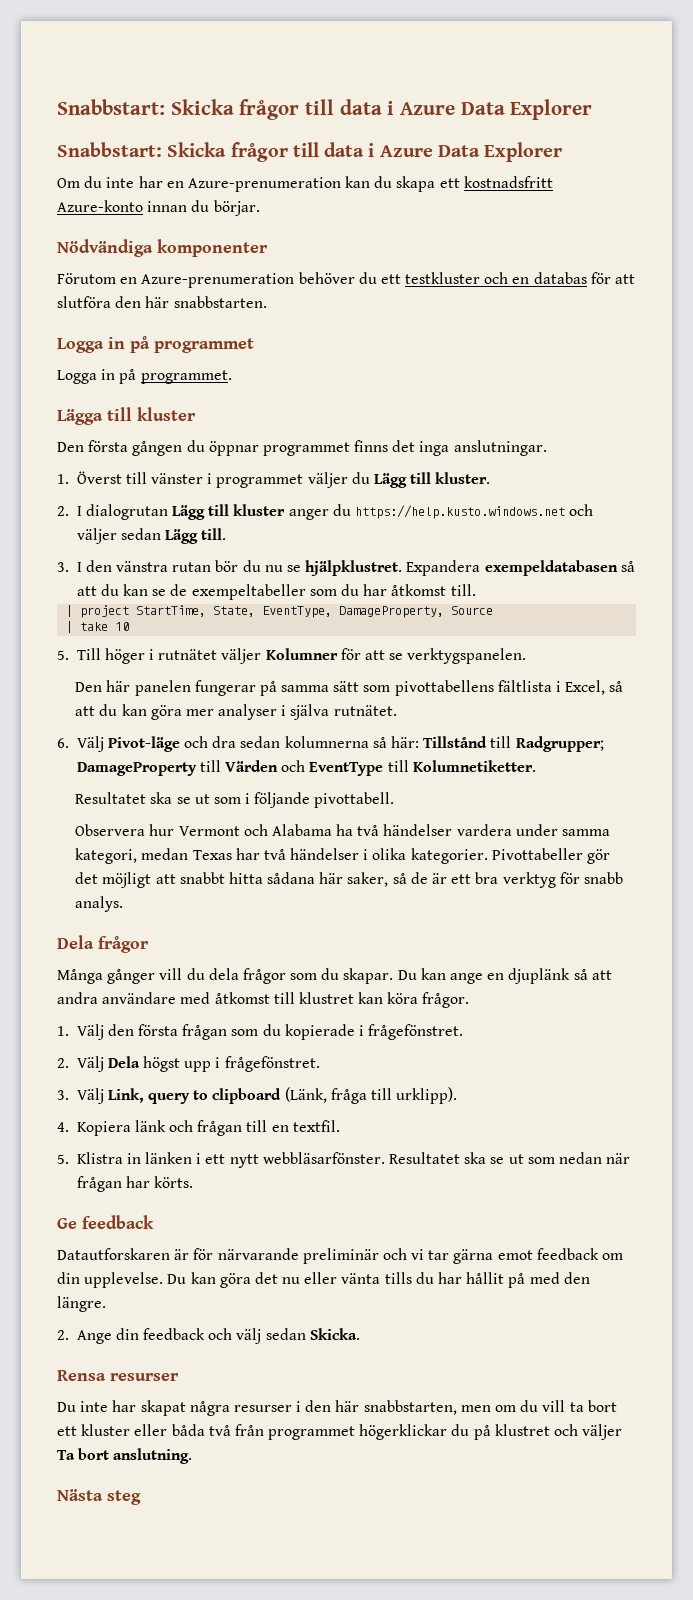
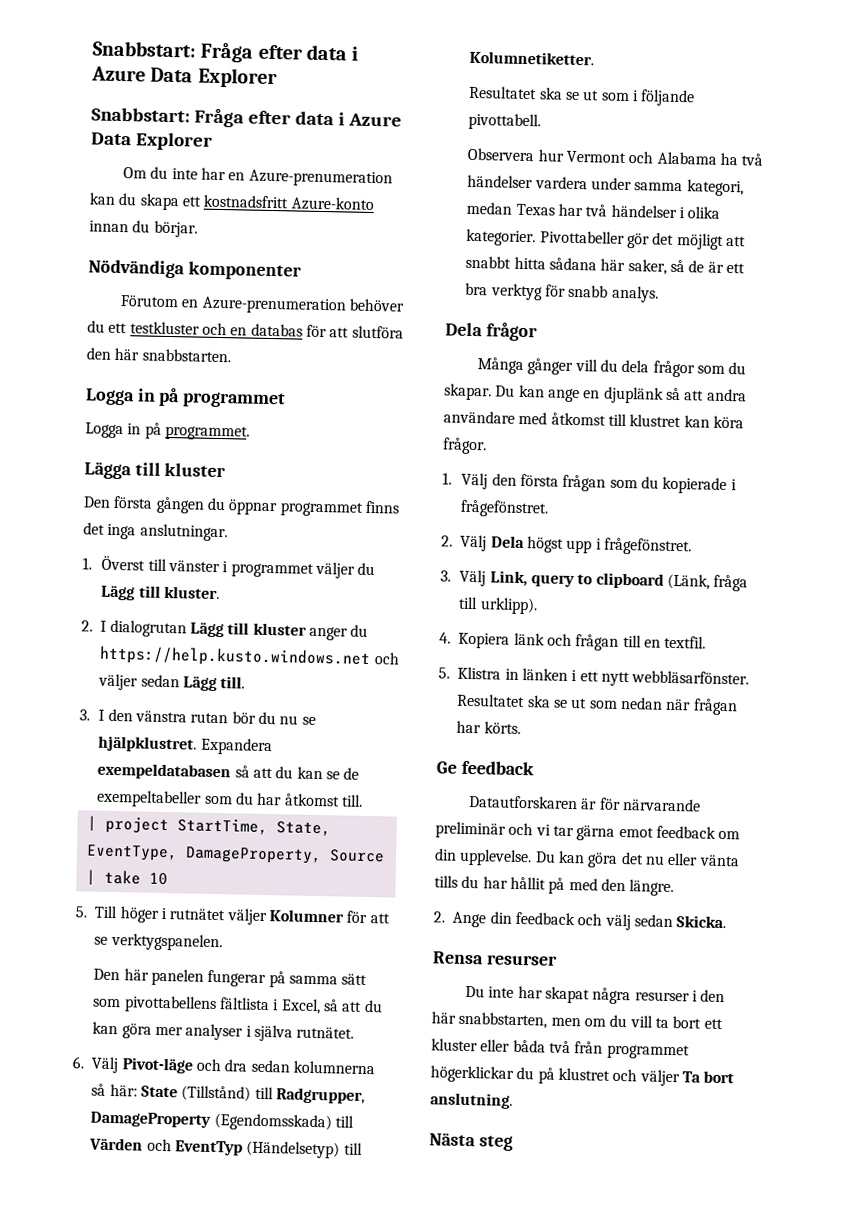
[57,99,335,120] Snabbstart: Skicka frågor till -> [92,40,303,63] Snabbstart: Fråga efter
[167,142,319,162] Skicka frågor till -> [193,108,291,128] Fråga efter
[423,736,604,752] [76,762,197,776] Tillstånd till Radgrupper; DamageProperty -> [141,1085,365,1104] [90,1111,332,1132] State (Tillstånd) till Radgrupper, DamageProperty (Egendomsskada)
[309,762,384,776] EventType -> [175,1140,341,1159] EventTyp (Händelsetyp)

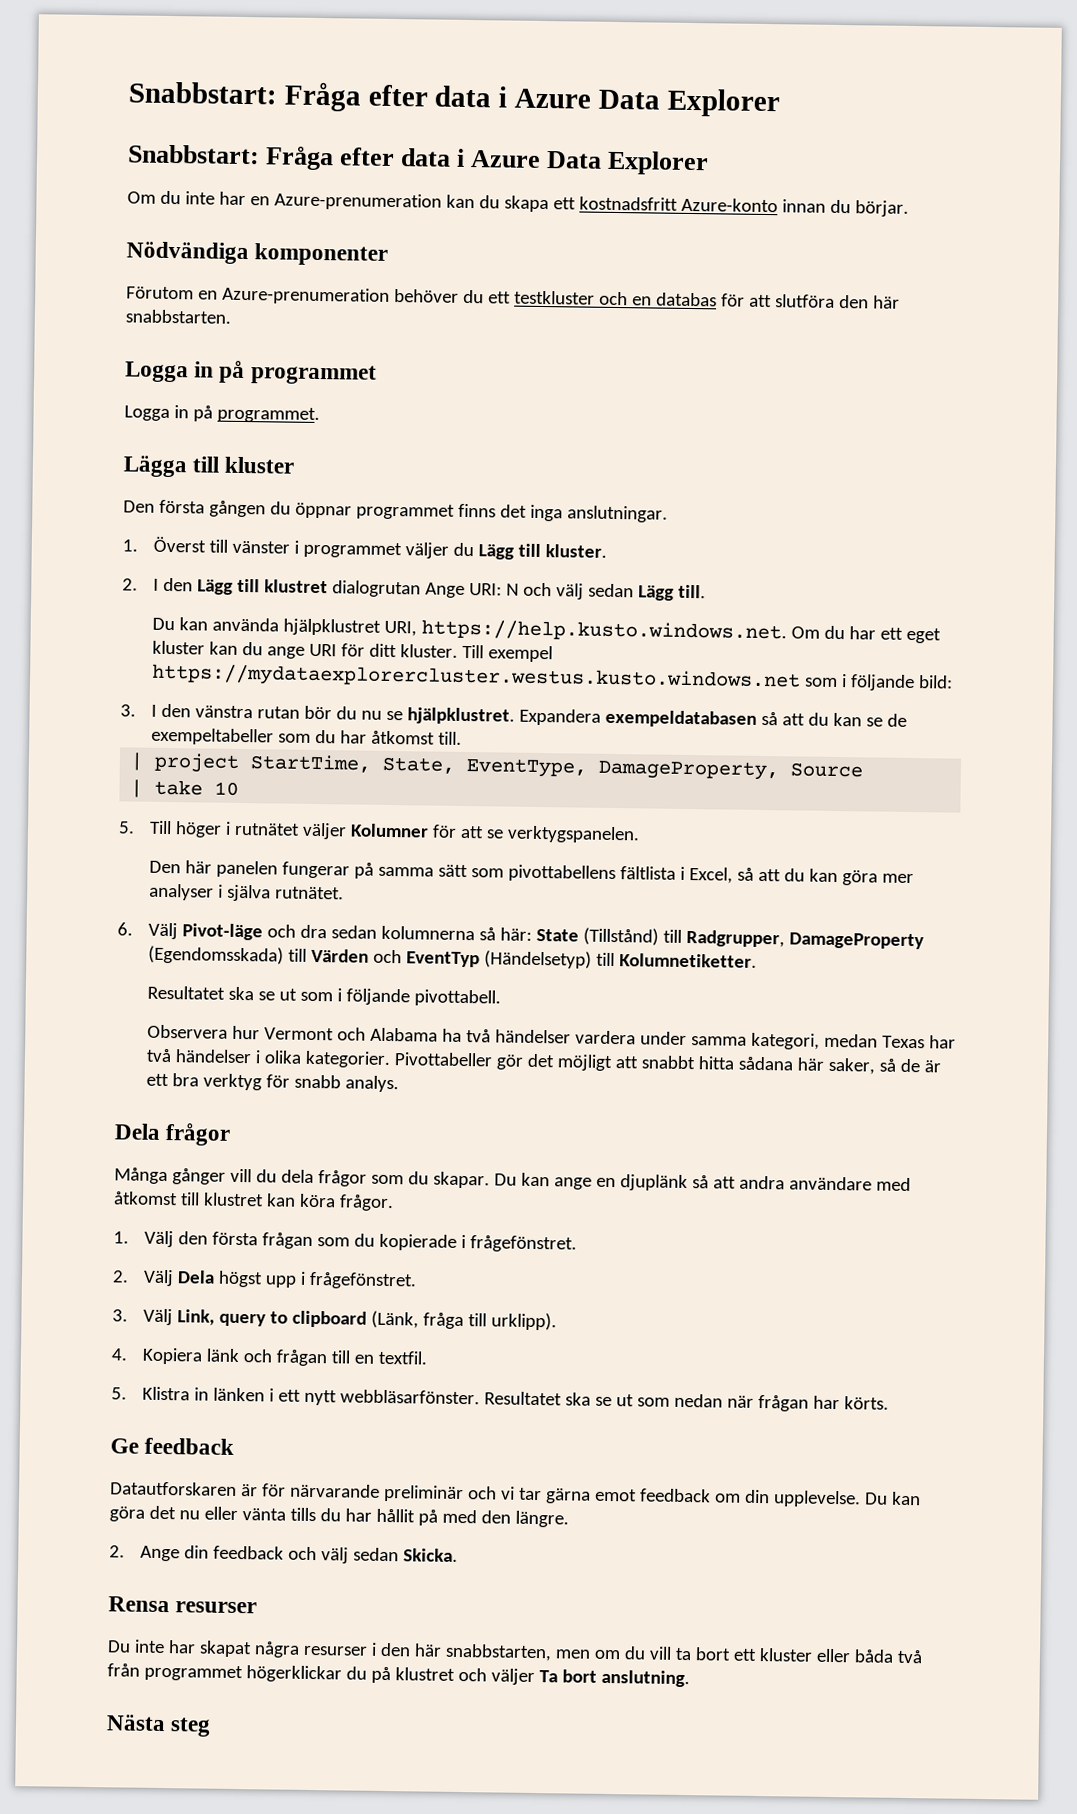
[109,619,369,641] [99,645,400,669] [98,673,246,692] dialogrutan Lägg till kluster anger du https://help.kusto.windows.net och väljer sedan Lägg till. -> [162,577,706,601] [151,617,941,644] [151,640,553,663] [150,663,953,692] den Lägg till klustret dialogrutan Ange URI: N och välj sedan Lägg till. // Du kan använda hjälpklustret URI, https://help.kusto.windows.net. Om du har ett eget kluster kan du ange URI för ditt kluster. Till exempel https://mydataexplorercluster.westus.kusto.windows.net som i följande bild:

